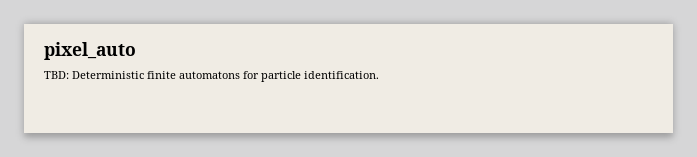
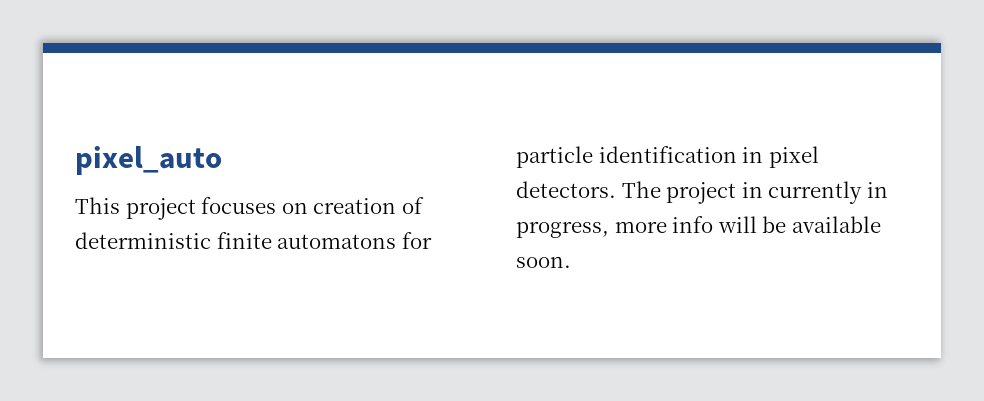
[44,71,379,82] TBD: Deterministic finite automatons for particle identification. -> [75,197,424,220] [75,232,432,249] [516,146,819,168] [516,181,888,204] [516,216,881,238] [516,256,571,268] This project focuses on creation of deterministic finite automatons for particle identification in pixel detectors. The project in currently in progress, more info will be available soon.

